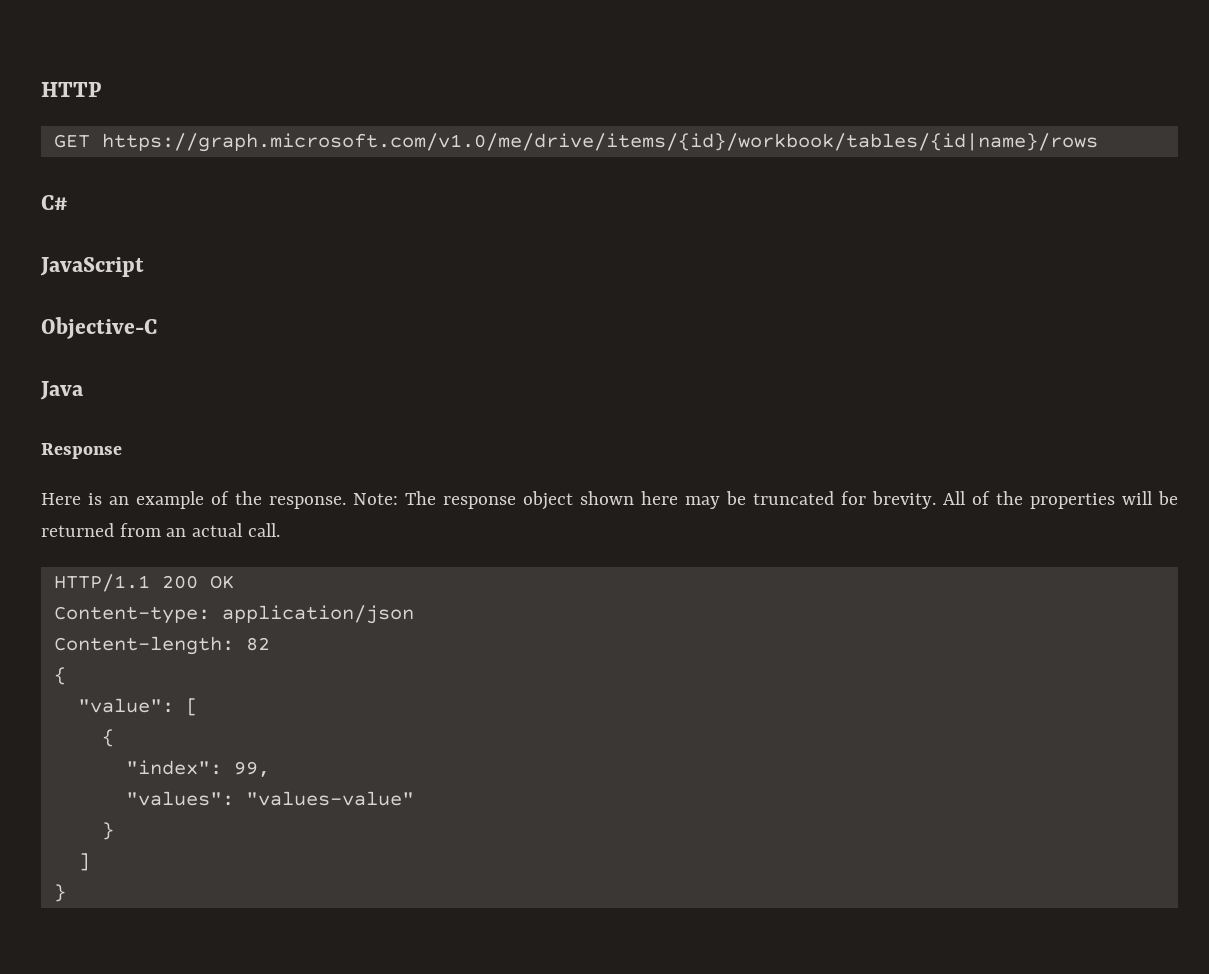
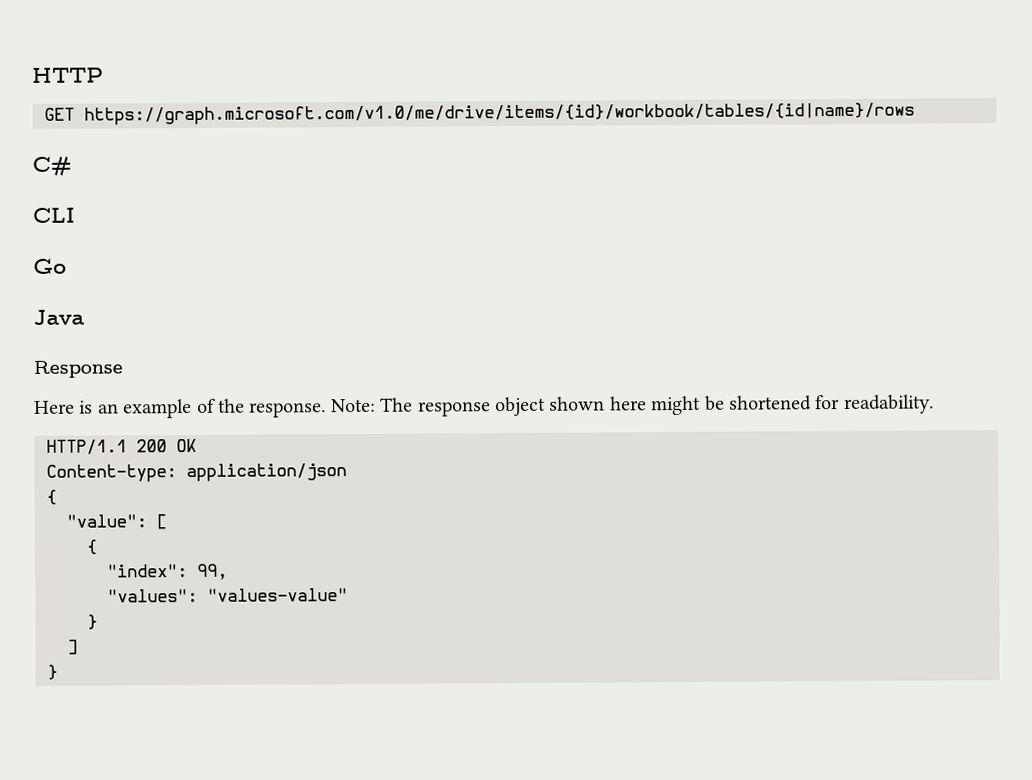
[40,257,144,277] [41,317,157,339] JavaScript // Objective-C -> [32,207,75,223] [33,258,67,274] CLI // Go
[685,491,1178,509] [41,523,280,537] may be truncated for brevity. All of the properties will be returned from an actual call. -> [651,394,934,416] might be shortened for readability.
[53,636,270,655] // Content-length: 82 -> (347, 473) none

